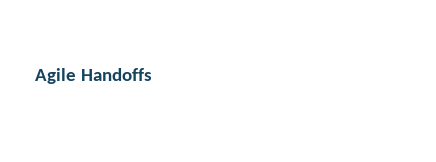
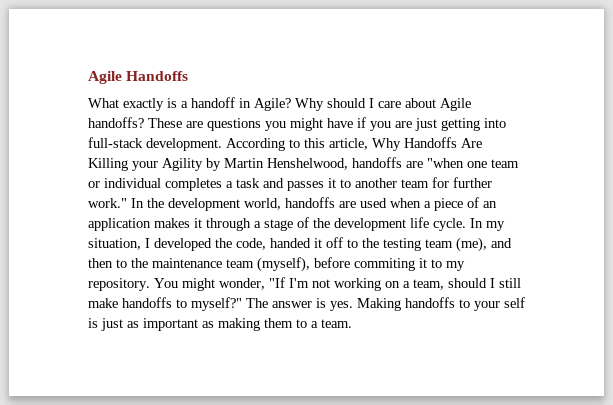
(152, 74) none -> [88,97,471,111] [88,117,506,131] [88,137,482,151] [88,157,519,171] [88,177,492,191] [88,197,497,211] [88,217,505,231] [88,237,512,252] [88,257,465,272] [88,277,521,291] [88,297,525,311] [88,318,352,331] // What exactly is a handoff in Agile? Why should I care about Agile handoffs? These are questions you might have if you are just getting into full-stack development. According to this article, Why Handoffs Are Killing your Agility by Martin Henshelwood, handoffs are "when one team or individual completes a task and passes it to another team for further work." In the development world, handoffs are used when a piece of an application makes it through a stage of the development life cycle. In my situation, I developed the code, handed it off to the testing team (me), and then to the maintenance team (myself), before commiting it to my repository. You might wonder, "If I'm not working on a team, should I still make handoffs to myself?" The answer is yes. Making handoffs to your self is just as important as making them to a team.

